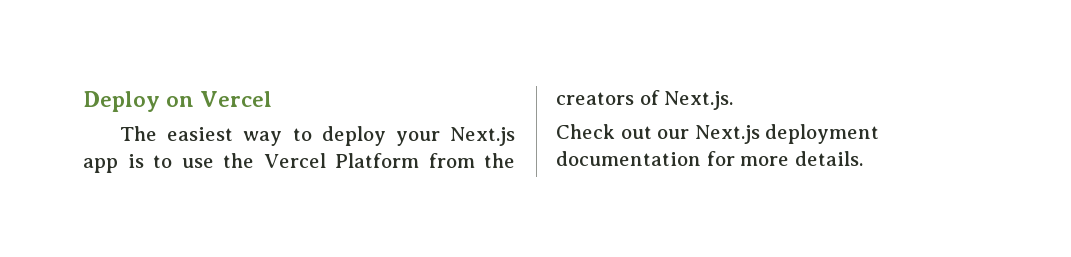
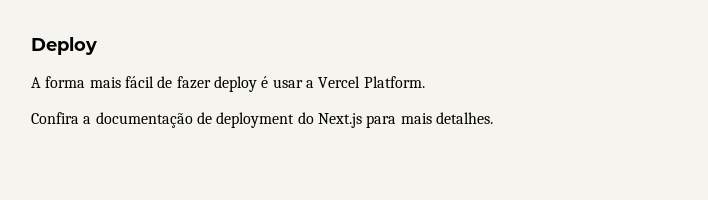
[166,91,273,107] [120,126,515,146] [83,153,515,173] [556,90,734,110] [556,124,880,144] [556,151,863,166] on Vercel // The easiest way to deploy your Next.js app is to use the Vercel Platform from the creators of Next.js. // Check out our Next.js deployment documentation for more details. -> [31,76,425,92] [31,112,493,128] // A forma mais fácil de fazer deploy é usar a Vercel Platform. // Confira a documentação de deployment do Next.js para mais detalhes.

